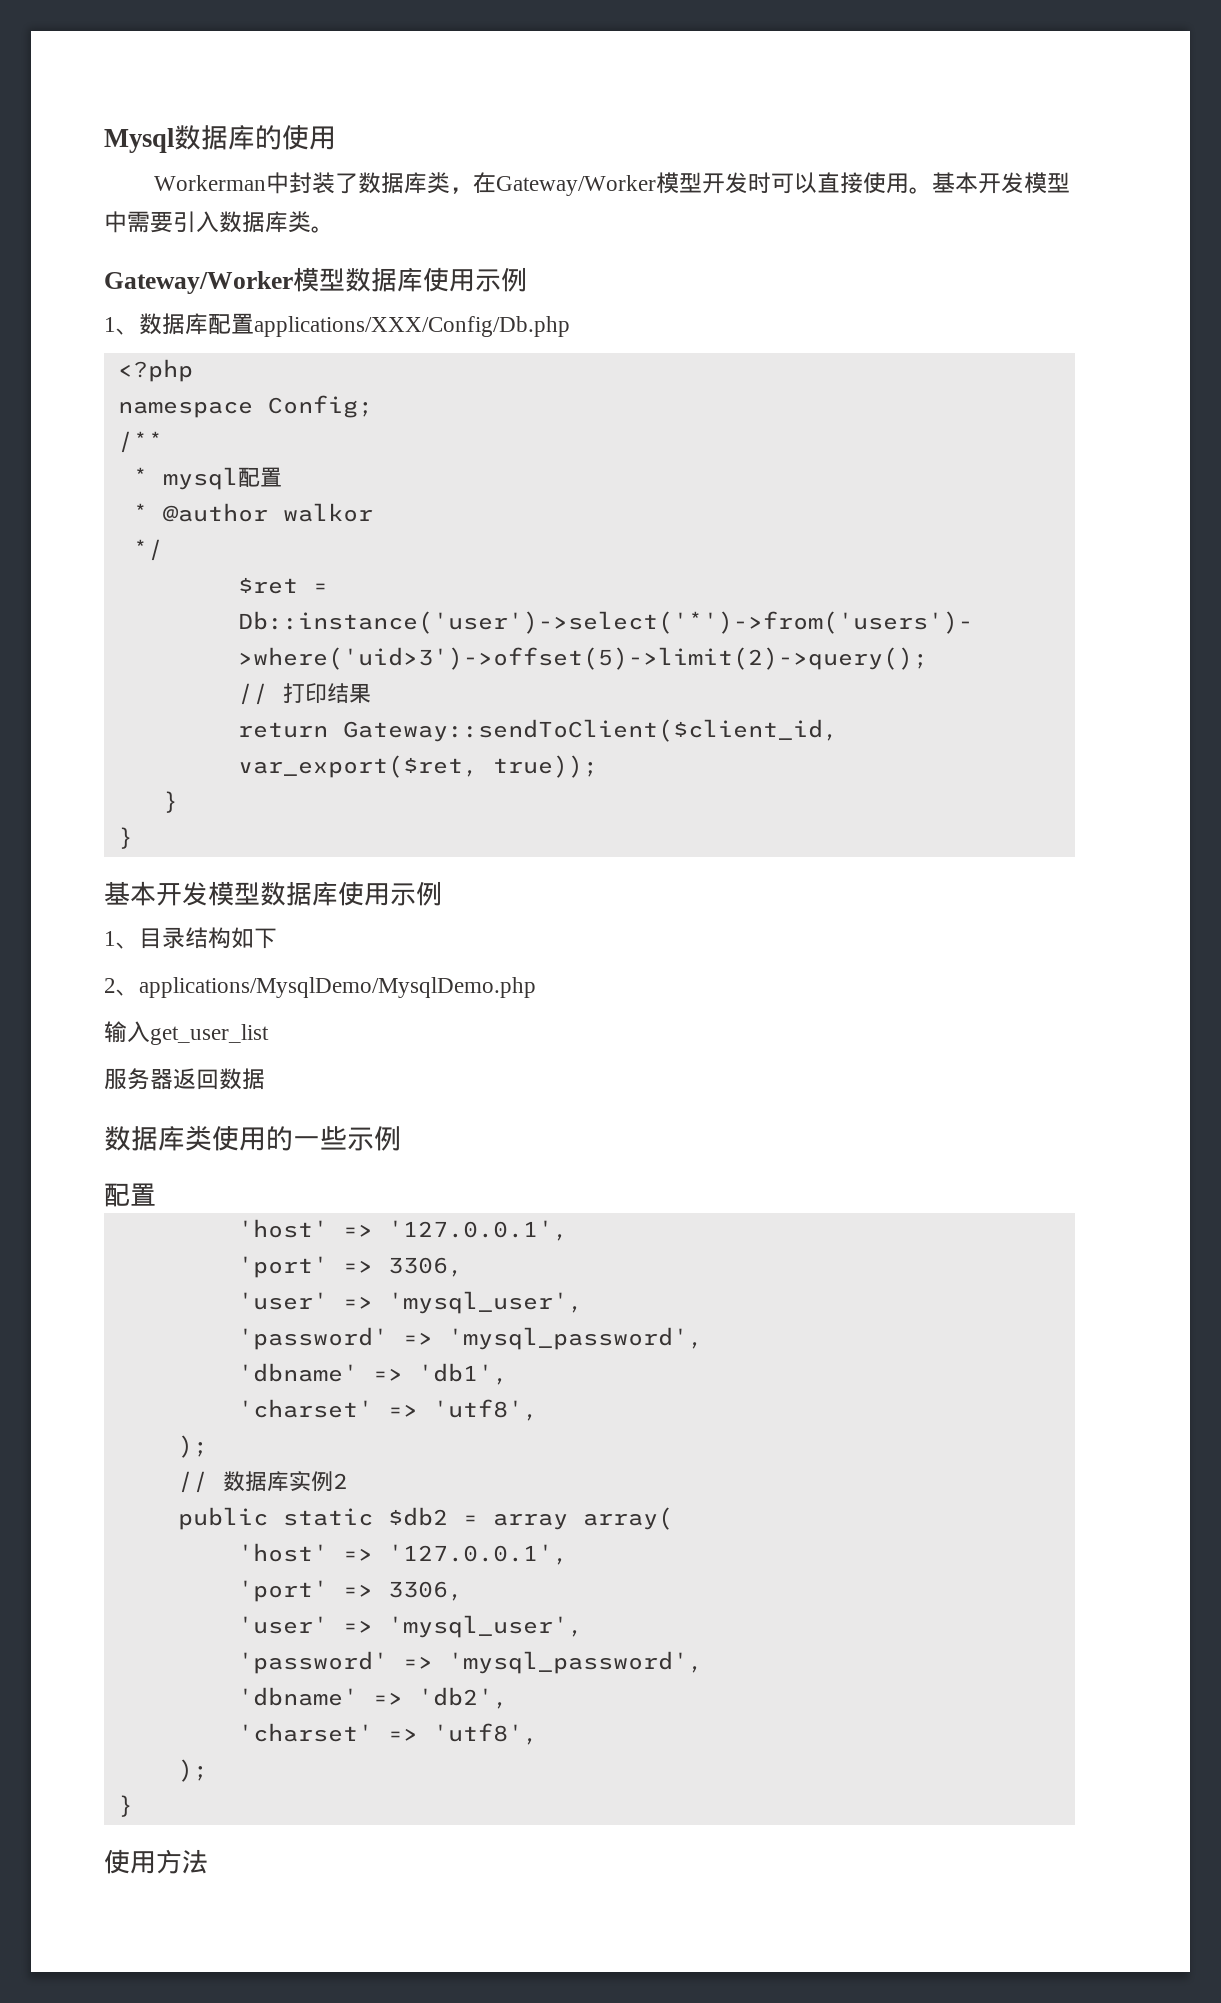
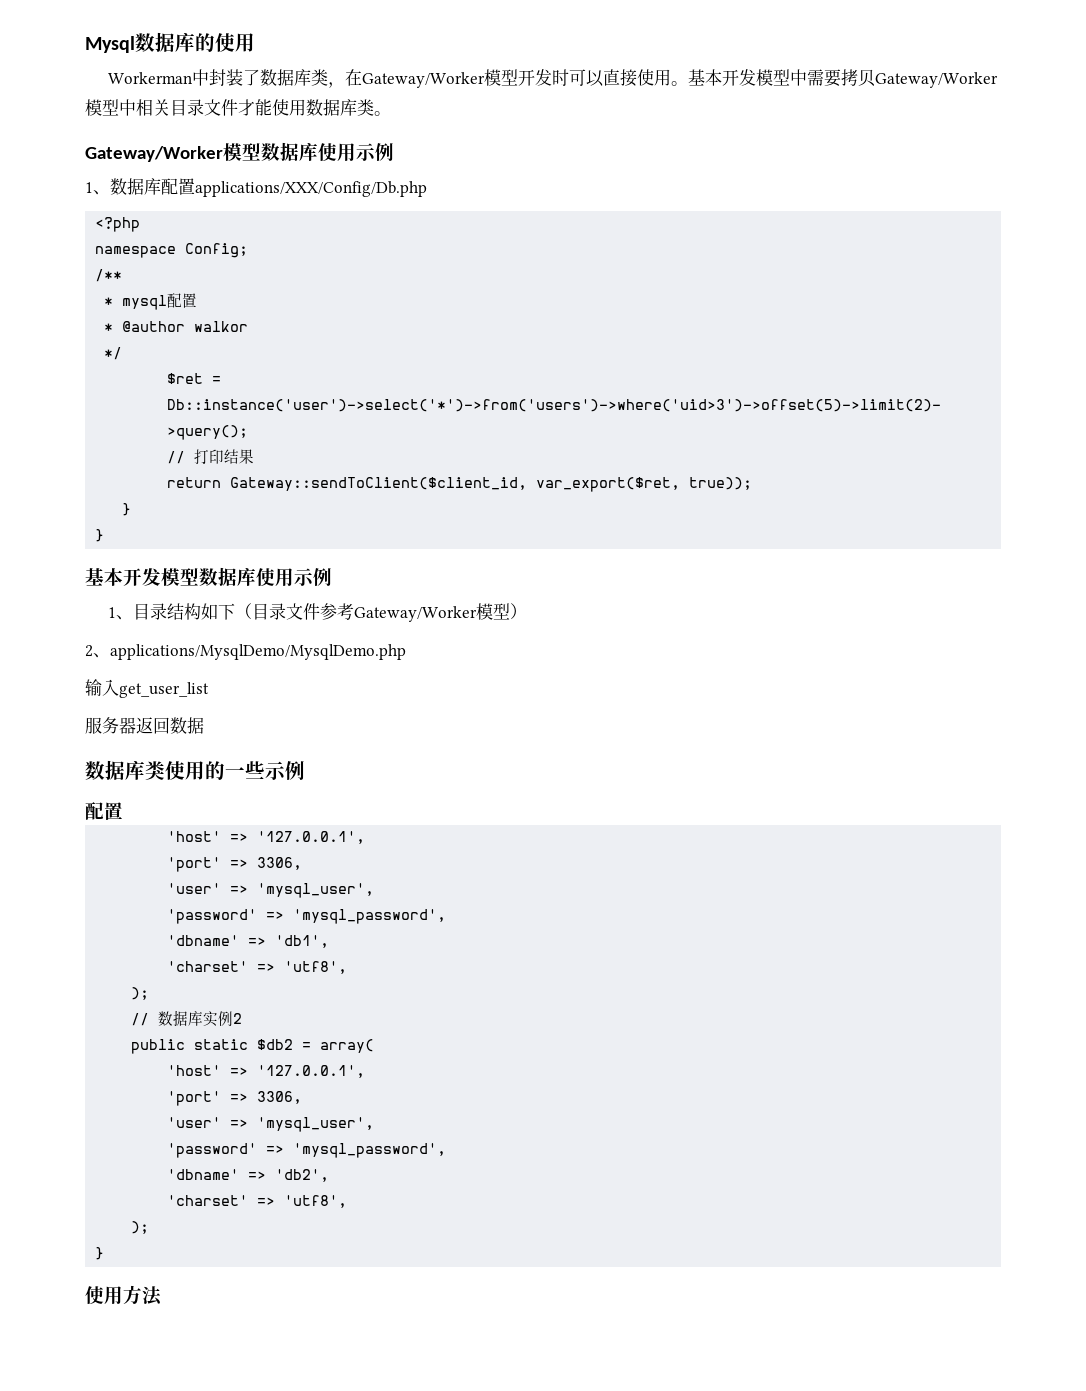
[173,211,219,233] 引入 -> [840,69,998,88] [85,99,306,116] 拷贝Gateway/Worker模型中相关目录文件才能使用
(277, 938) none -> [234,603,527,622] （目录文件参考Gateway/Worker模型）
[492,1513,568,1530] array -> (312, 1046) none

